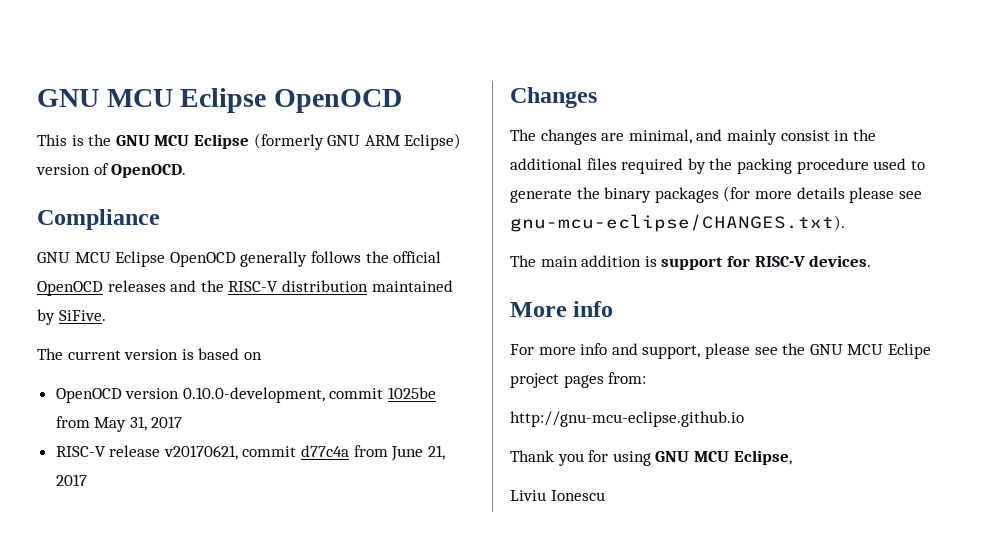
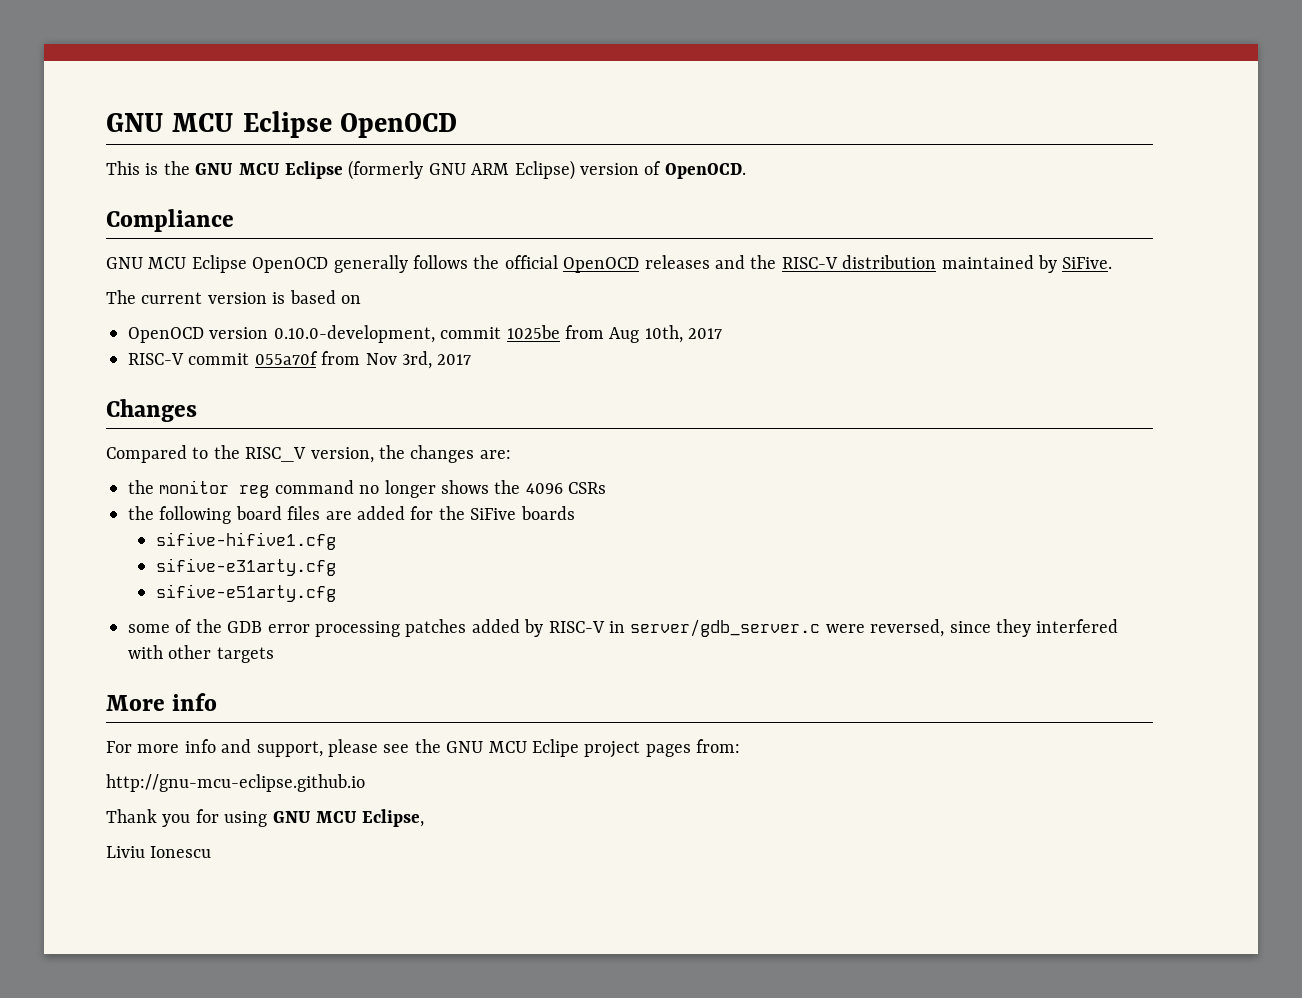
[94,416,147,432] May 31, -> [609,325,683,343] Aug 10th,
[109,445,445,461] [55,474,87,486] [510,87,597,108] [510,129,876,145] [510,158,925,174] [510,186,922,203] [510,214,845,232] [510,255,872,270] release v20170621, commit d77c4a from June 21, 2017 // Changes // The changes are minimal, and mainly consist in the additional files required by the packing procedure used to generate the binary packages (for more details please see gnu-mcu-eclipse/CHANGES.txt). // The main addition is support for RISC-V devices. -> [188,351,472,369] [106,399,197,422] [106,445,511,463] [128,480,607,498] [128,506,575,524] [155,532,336,550] [155,558,336,576] [155,584,336,602] [128,619,1119,637] [128,645,274,663] commit 055a70f from Nov 3rd, 2017 // Changes // Compared to the RISC_V version, the changes are: // the monitor reg command no longer shows the 4096 CSRs // the following board files are added for the SiFive boards // sifive-hifive1.cfg // sifive-e31arty.cfg // sifive-e51arty.cfg // some of the GDB error processing patches added by RISC-V in server/gdb_server.c were reversed, since they interfered with other targets

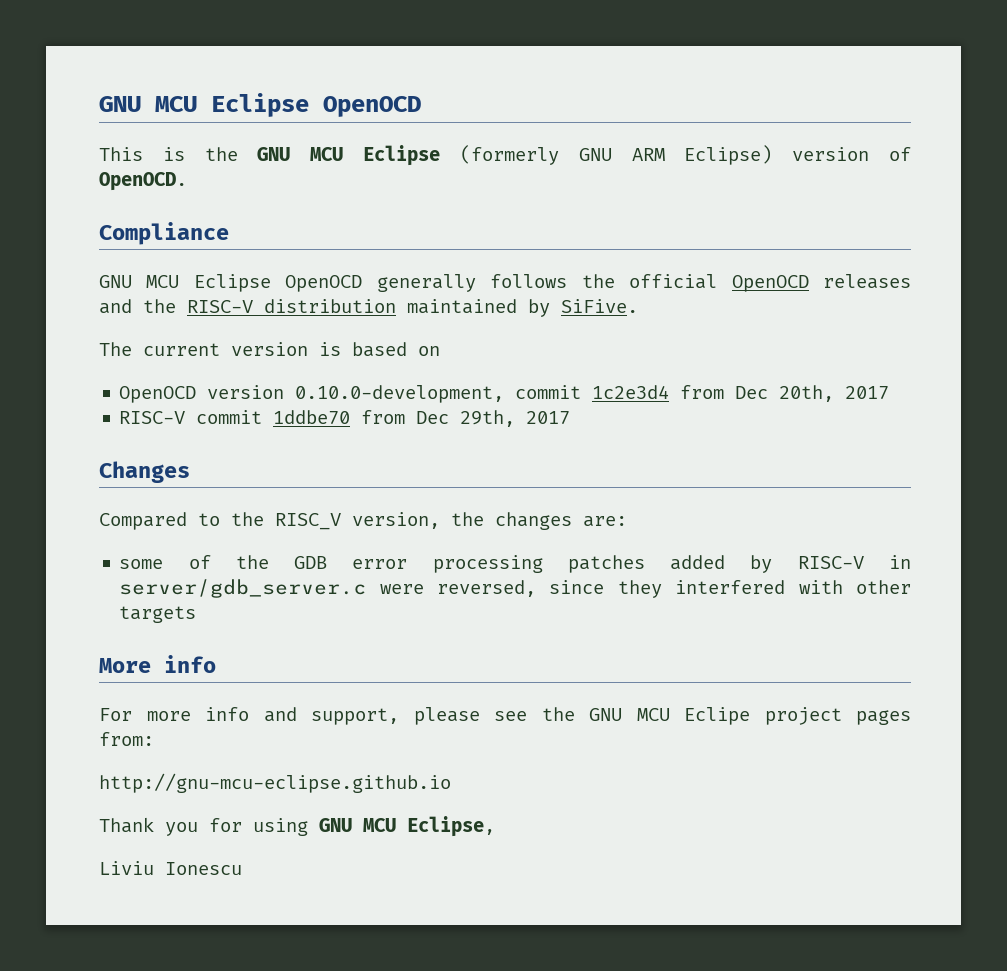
[506,325,683,343] 1025be from Aug 10th, -> [592,385,835,402] 1c2e3d4 from Dec 20th,
[254,351,432,369] 055a70f from Nov 3rd, -> [273,410,516,427] 1ddbe70 from Dec 29th,
[128,480,607,498] [128,506,575,524] [155,532,336,550] [155,558,336,576] [155,584,336,602] // the monitor reg command no longer shows the 4096 CSRs // the following board files are added for the SiFive boards // sifive-hifive1.cfg // sifive-e31arty.cfg // sifive-e51arty.cfg -> (627, 521) none

